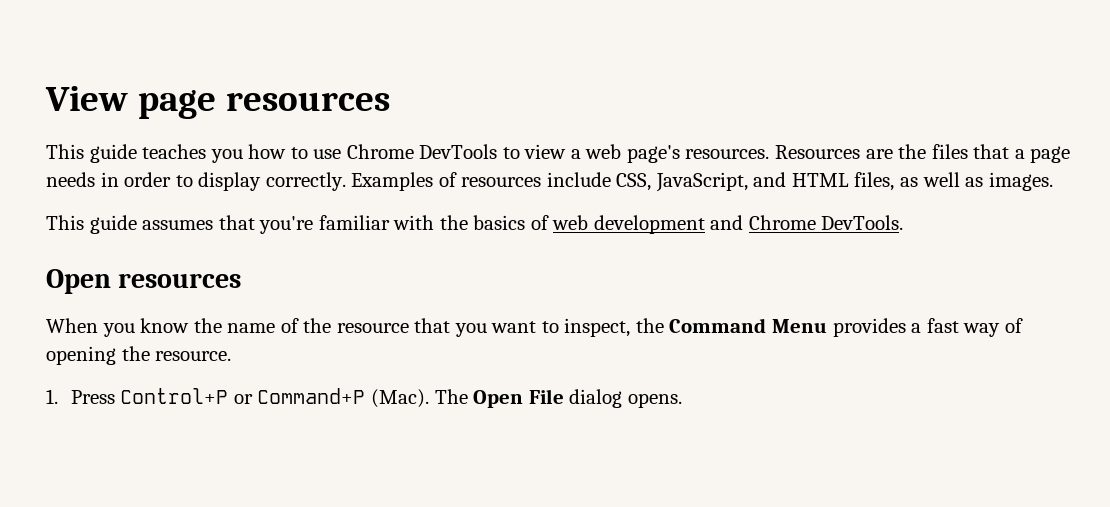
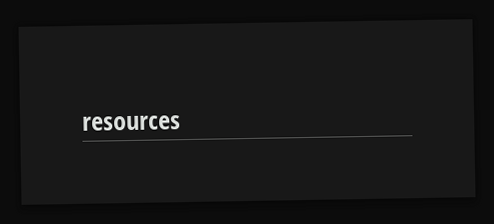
[45,86,390,119] [46,144,1071,163] [46,172,1053,192] [46,215,904,234] [46,269,242,294] [46,318,1023,337] [46,346,232,365] [46,388,682,408] View page resources // This guide teaches you how to use Chrome DevTools to view a web page's resources. Resources are the files that a page needs in order to display correctly. Examples of resources include CSS, JavaScript, and HTML files, as well as images. // This guide assumes that you're familiar with the basics of web development and Chrome DevTools. // Open resources // When you know the name of the resource that you want to inspect, the Command Menu provides a fast way of opening the resource. // 1. Press Control+P or Command+P (Mac). The Open File dialog opens. -> [82,115,181,131] resources

